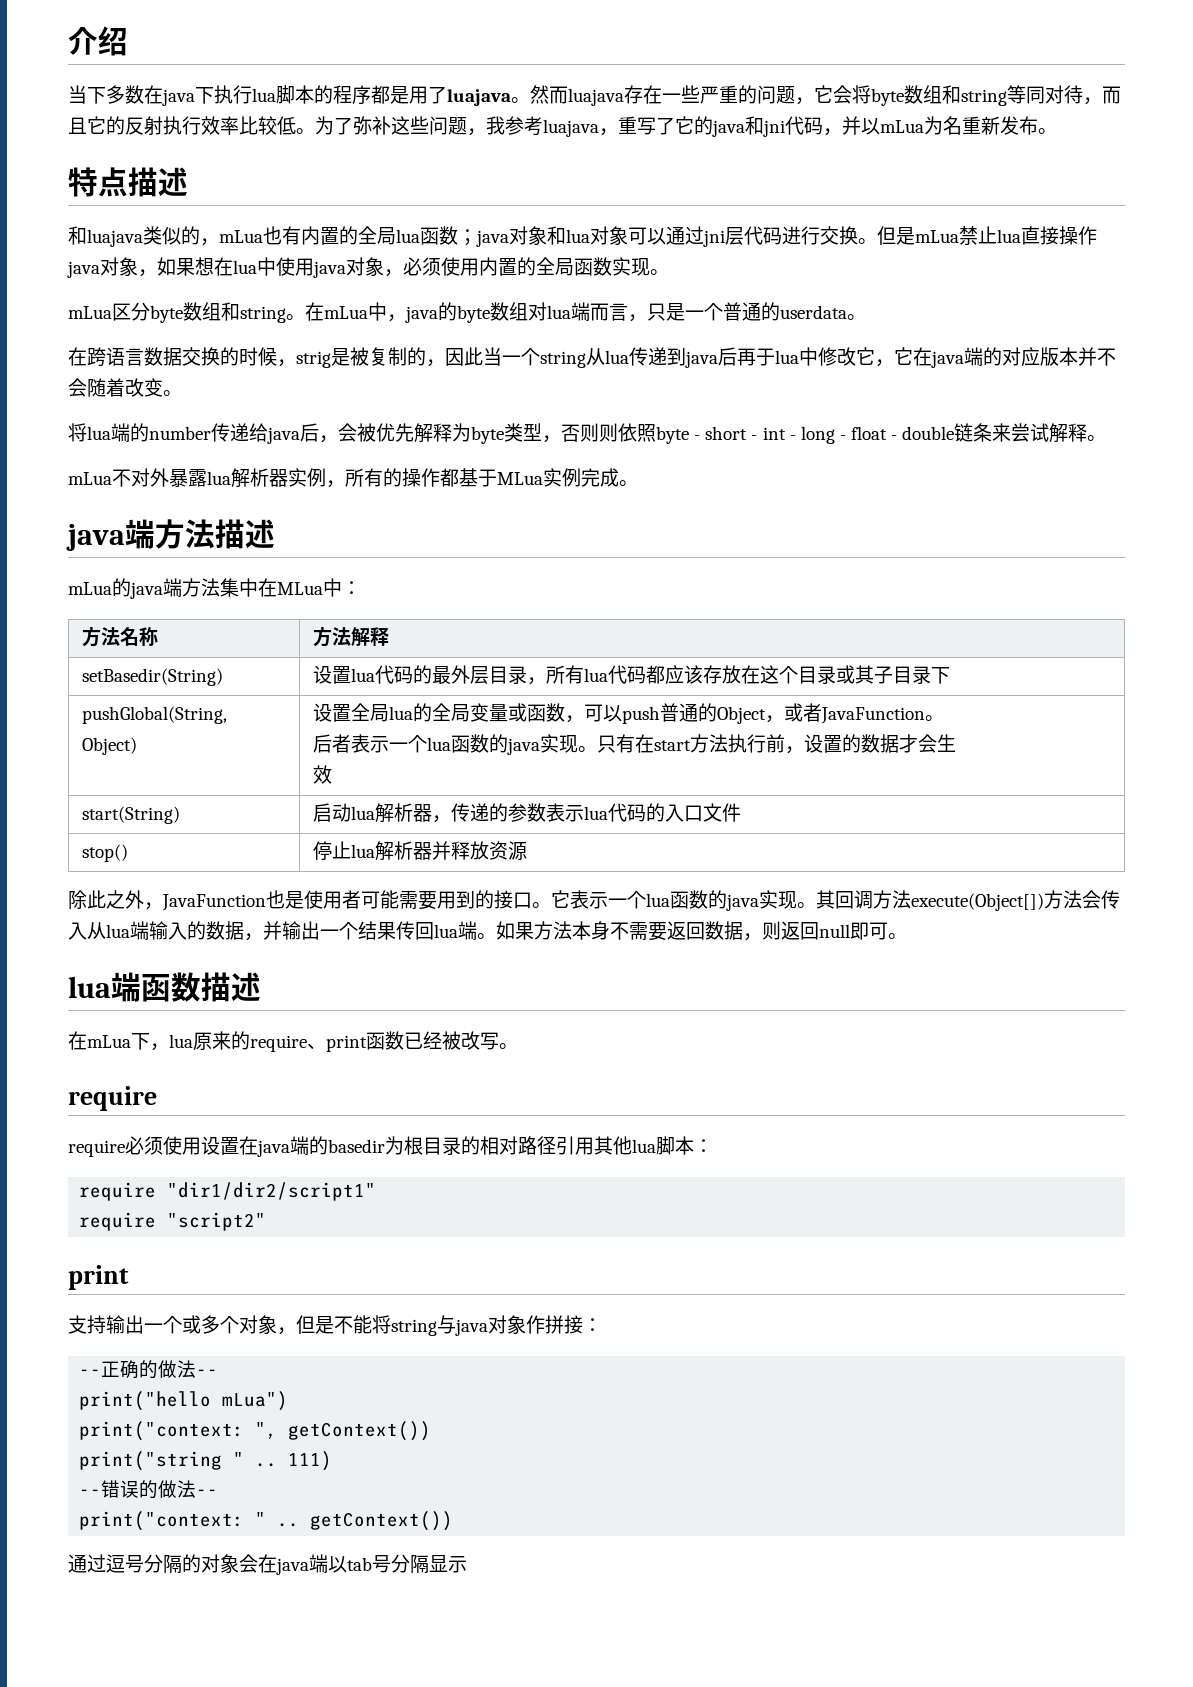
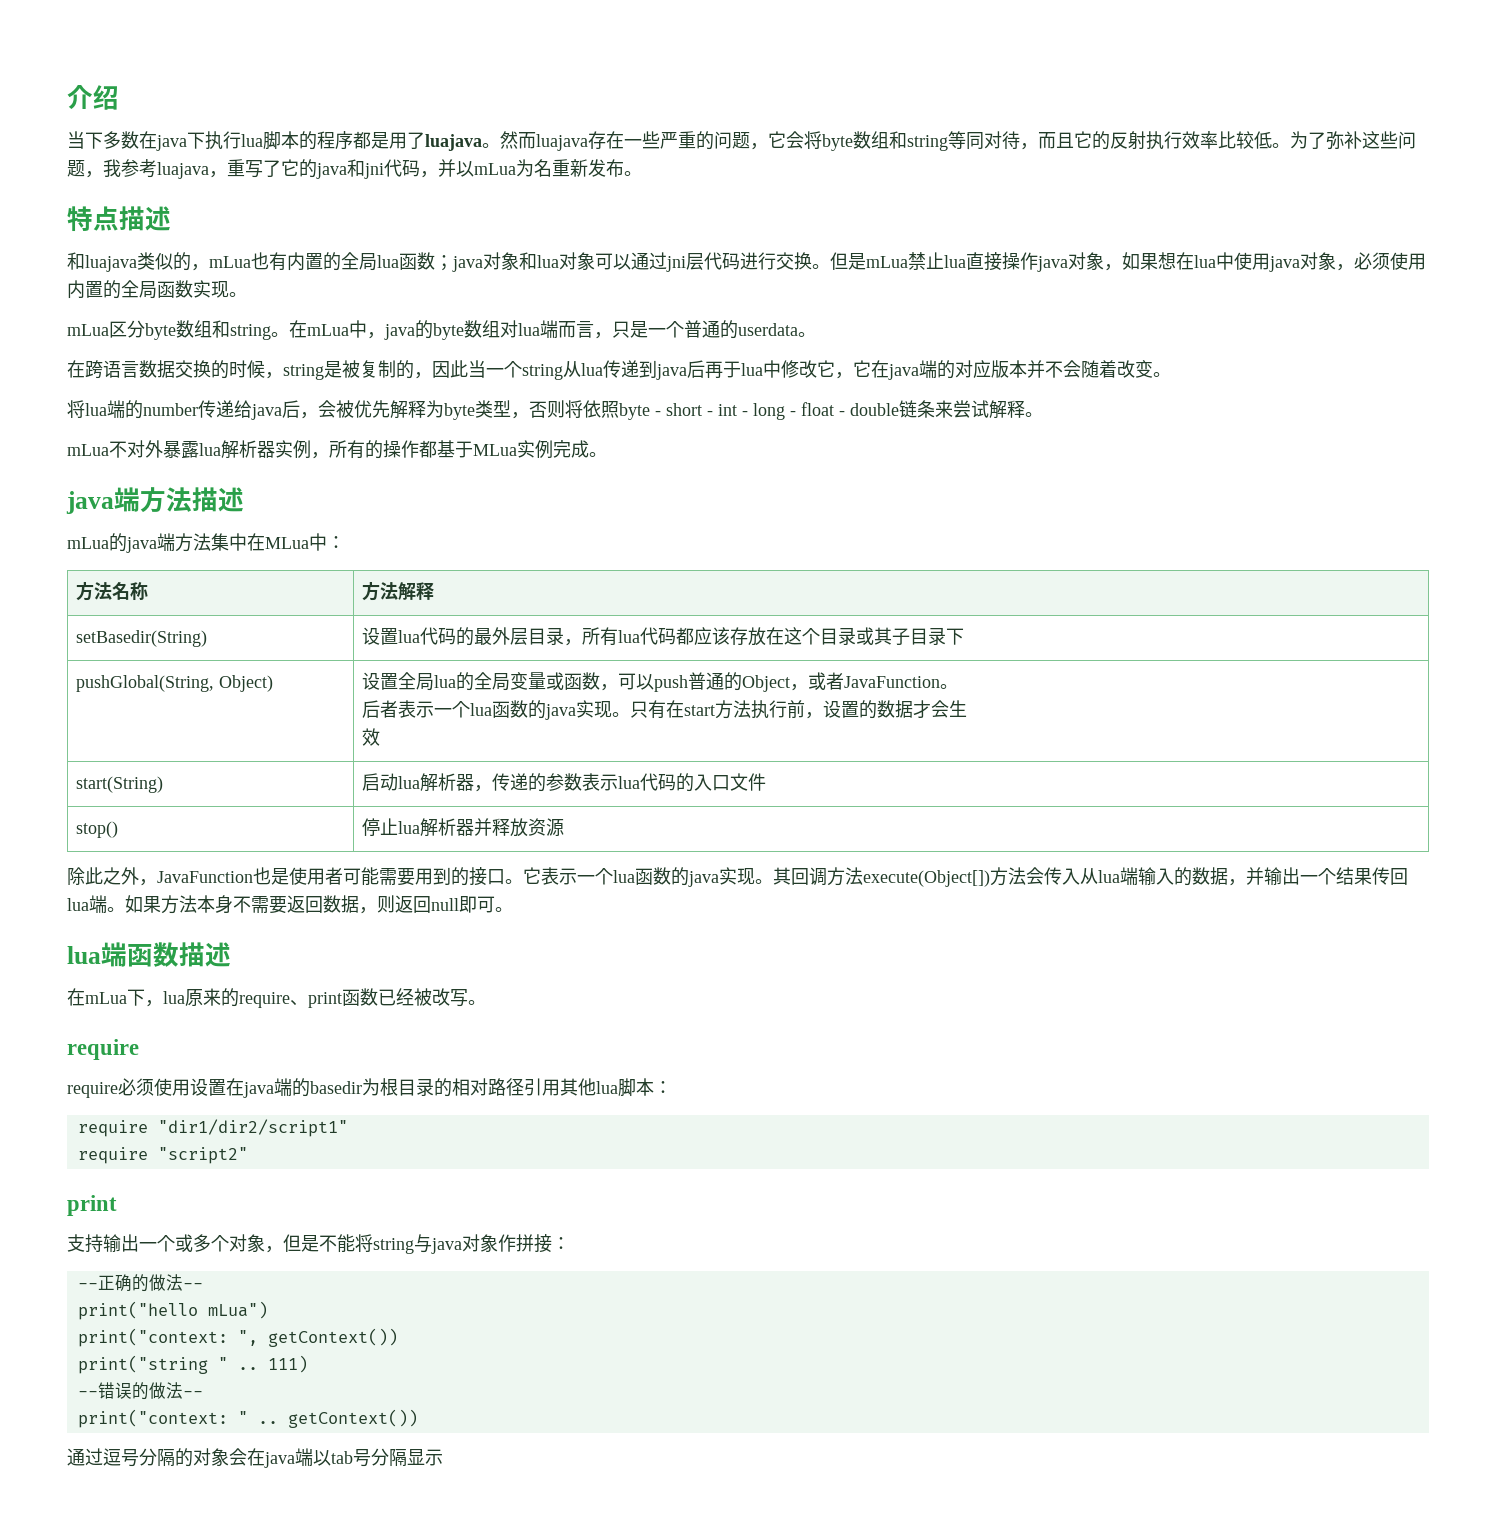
[296,351,331,368] strig -> [283,364,324,380] string
[599,423,618,442] 则 -> [565,400,583,418] 将

